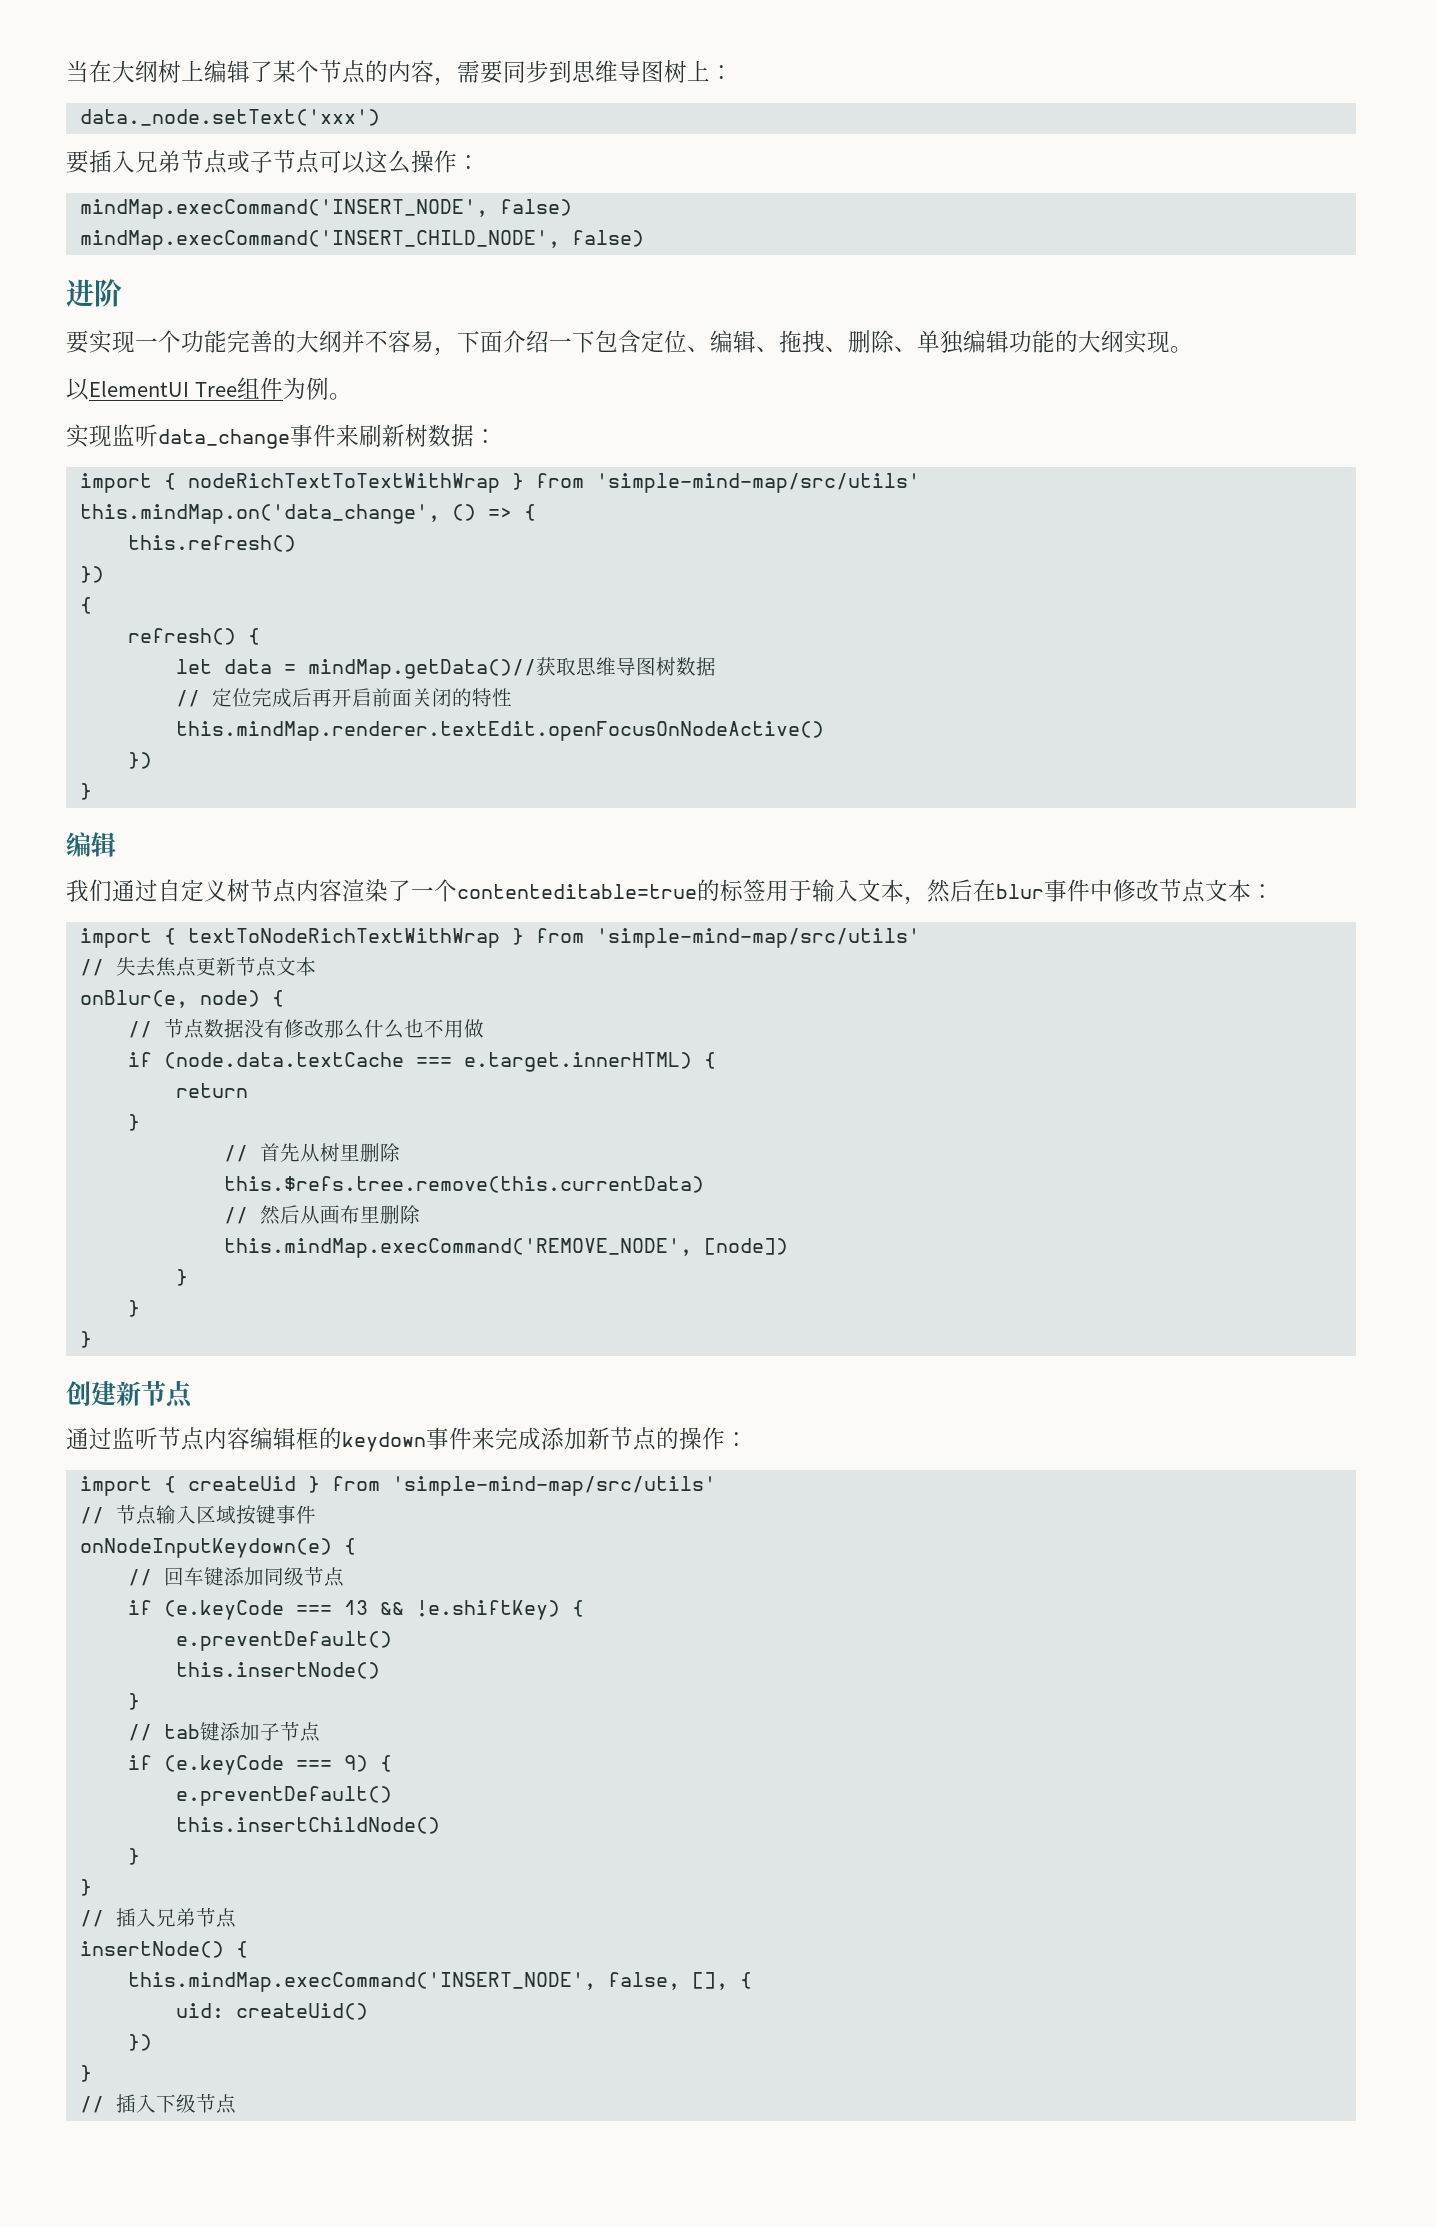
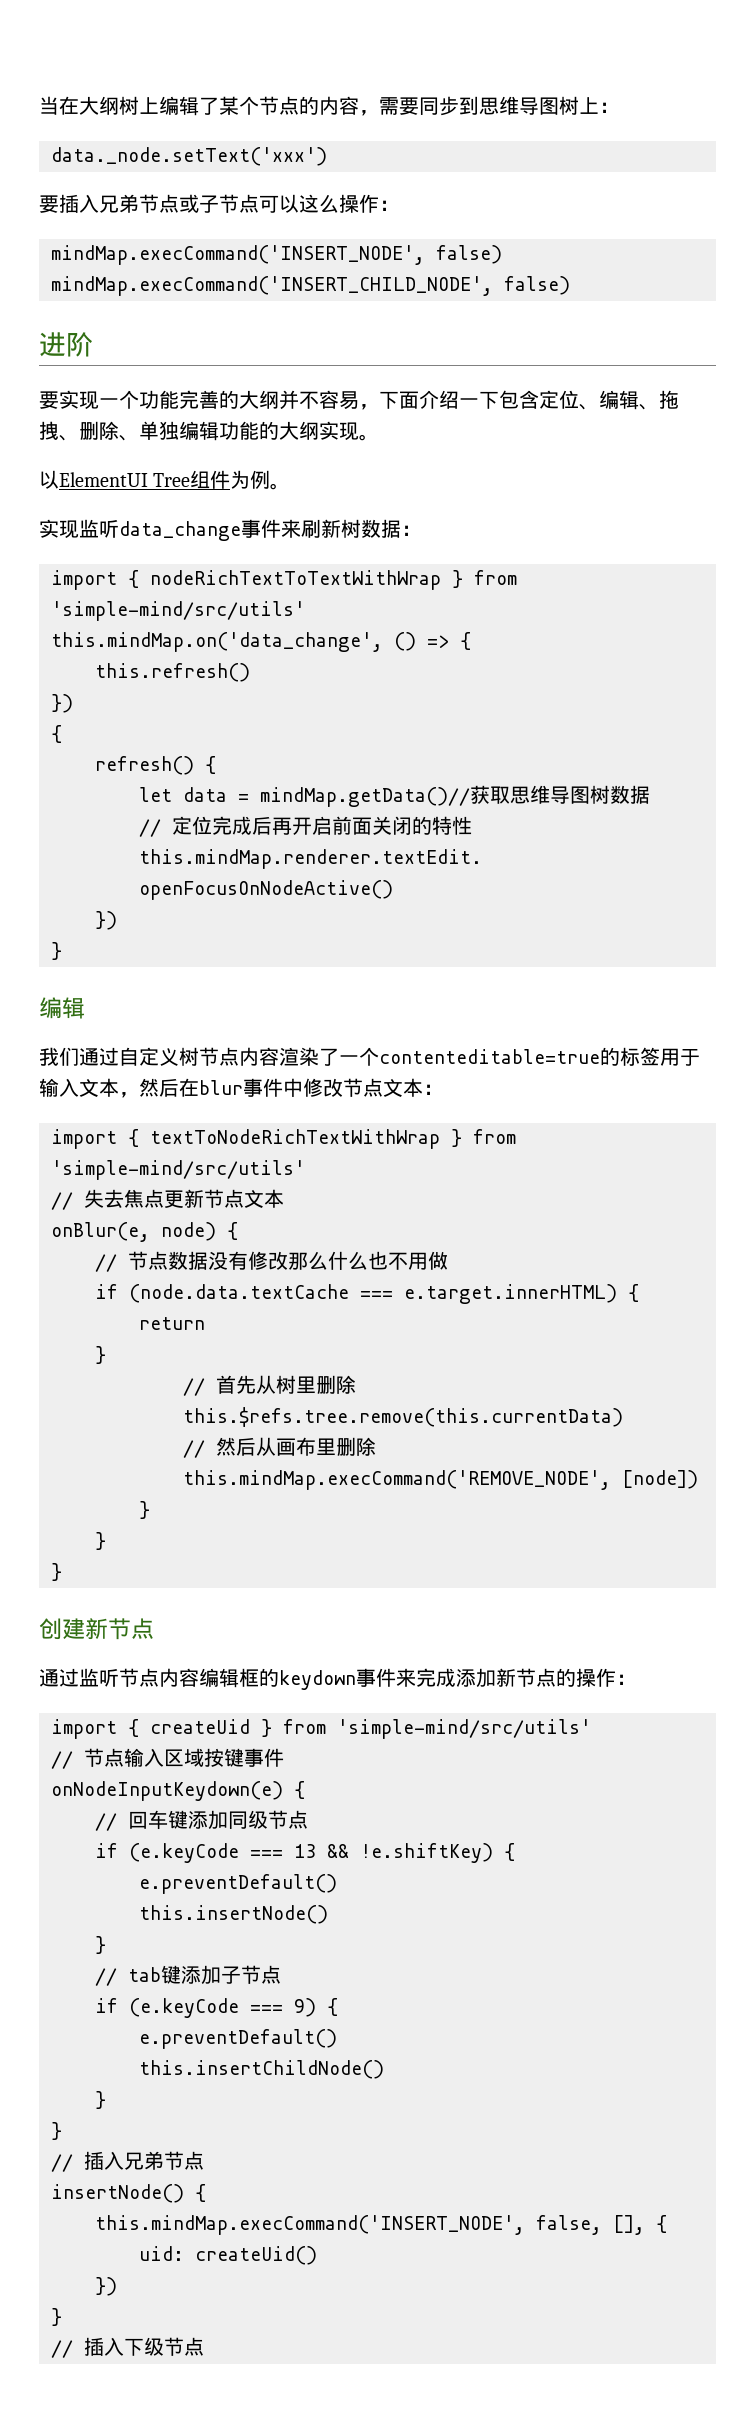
[595,473,920,493] 'simple-mind-map/src/utils' -> [51,601,305,621] 'simple-mind/src/utils'
[595,928,920,948] 'simple-mind-map/src/utils' -> [51,1160,305,1180] 'simple-mind/src/utils'
[391,1476,716,1496] 'simple-mind-map/src/utils' -> [337,1719,591,1739] 'simple-mind/src/utils'

